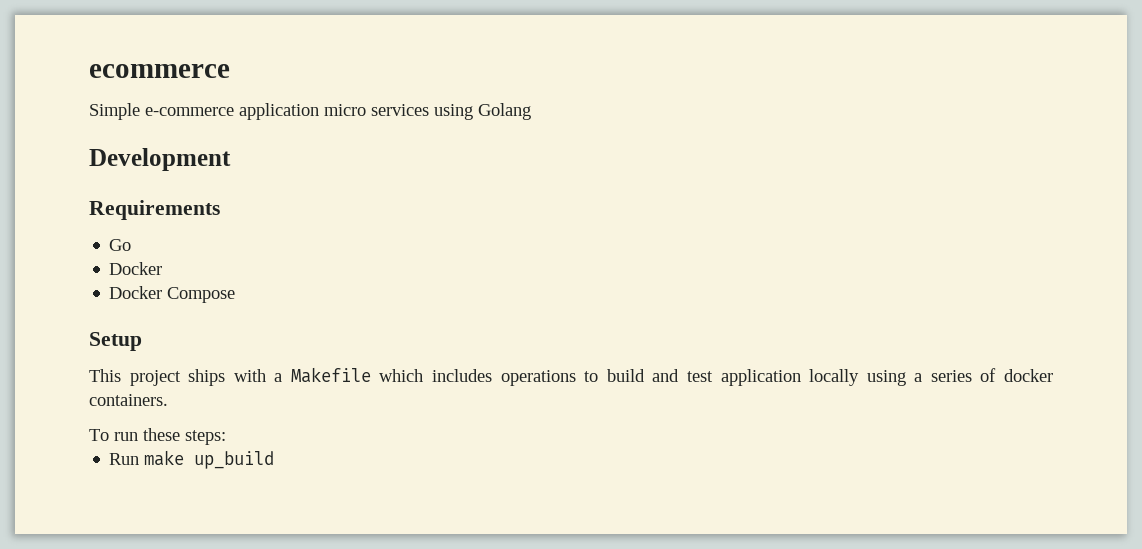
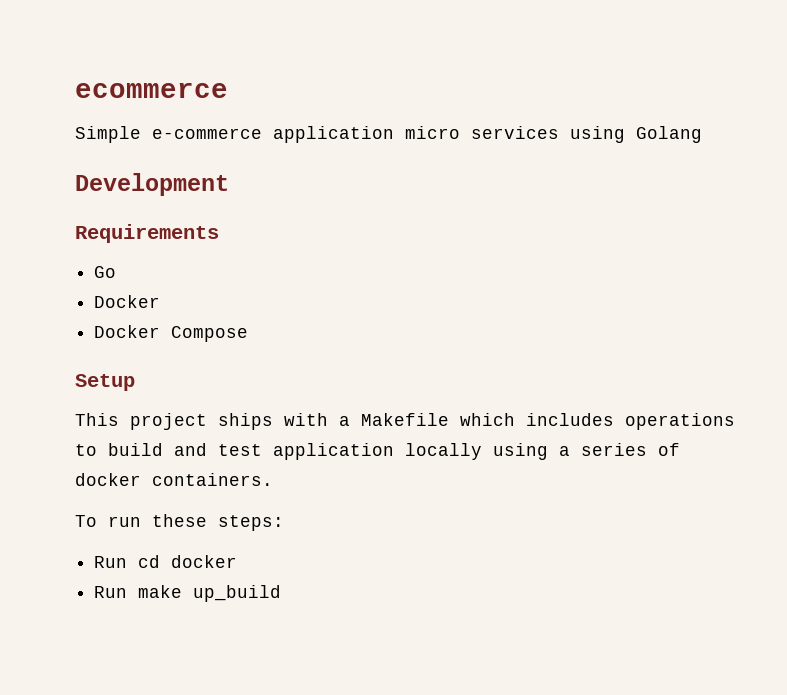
(226, 437) none -> [94,555,238,568] // Run cd docker

